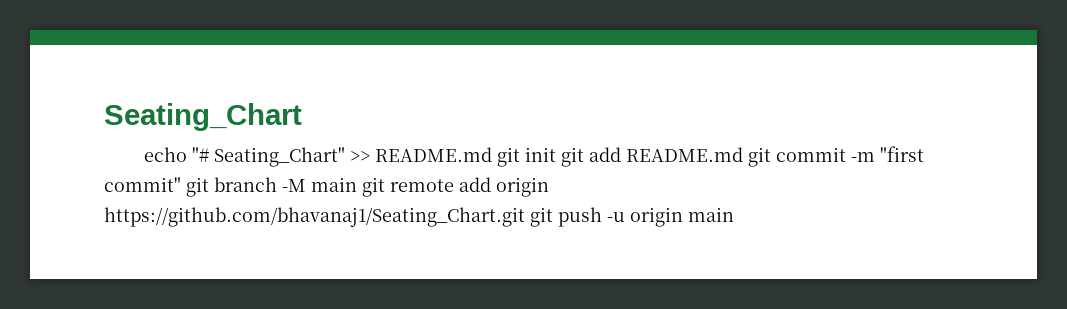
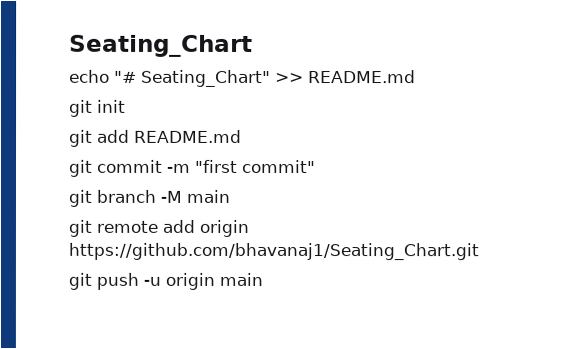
(492, 154) none -> (416, 77) //
(556, 154) none -> (126, 106) //
(743, 154) none -> (242, 136) //
(181, 184) none -> (316, 166) //
(357, 184) none -> (230, 196) //
(525, 217) none -> (479, 251) //

